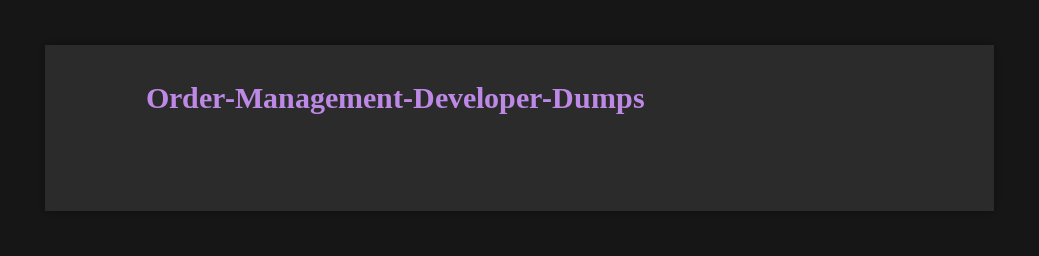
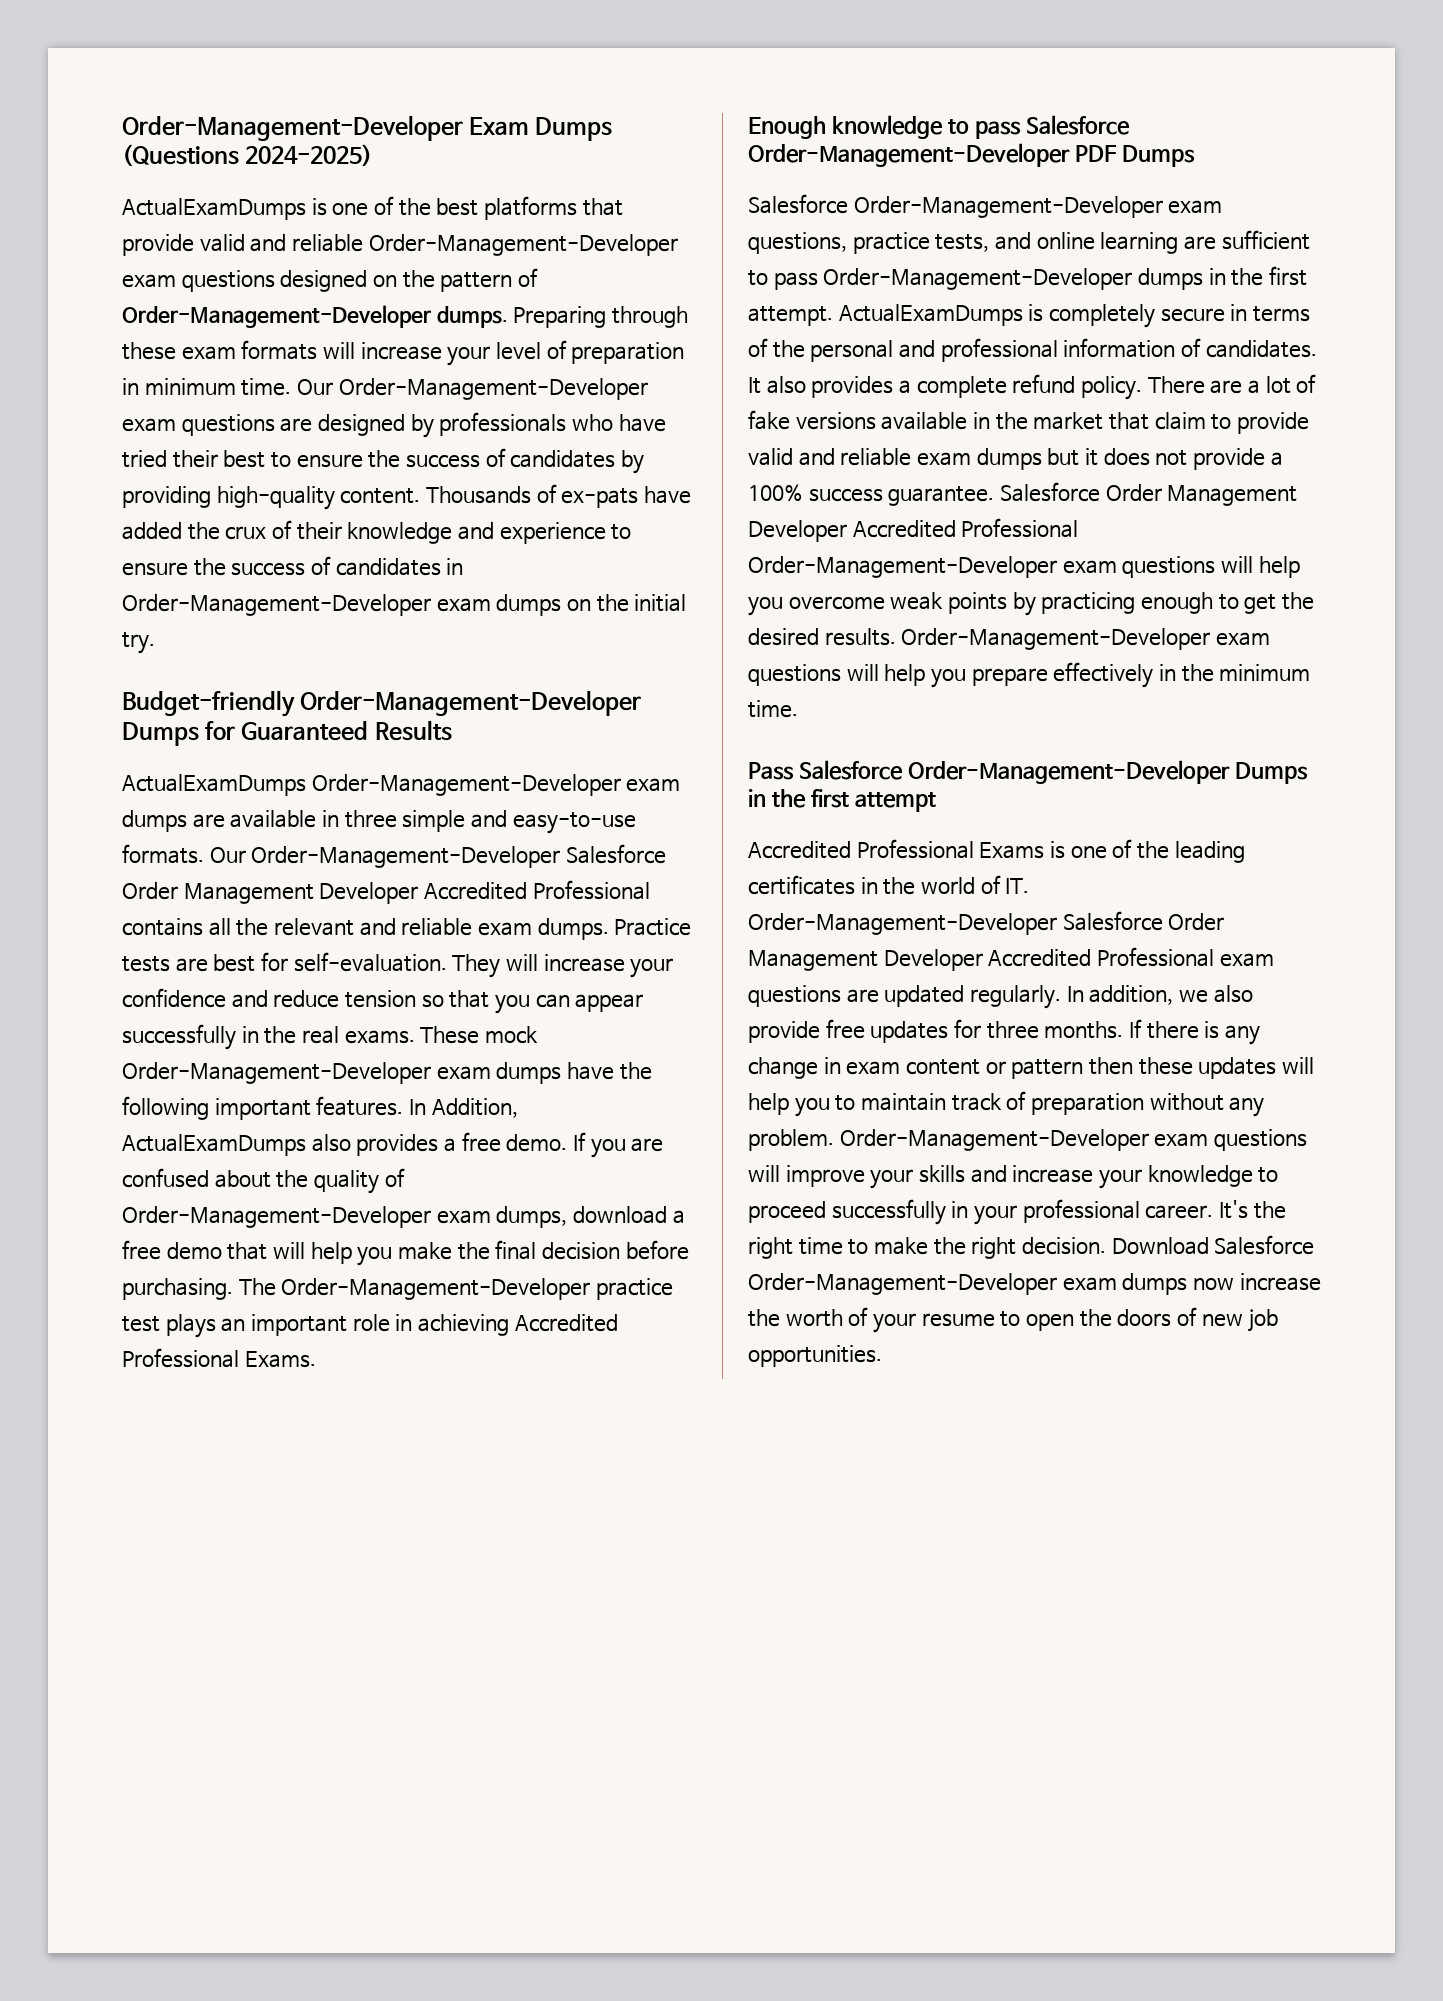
[146,87,645,114] Order-Management-Developer-Dumps -> [122,115,613,141] [122,144,373,167] [122,196,623,220] [122,234,678,256] [122,268,538,292] [122,305,688,328] [122,340,685,366] [122,378,648,400] [122,412,666,438] [122,448,644,474] [122,484,691,510] [122,520,632,544] [122,556,464,576] [122,594,687,616] [122,632,155,654] [122,690,642,717] [122,720,452,746] [122,774,681,796] [122,810,636,834] [122,844,666,868] [122,880,650,904] [122,918,692,940] [122,952,674,978] [122,988,644,1014] [122,1024,538,1050] [122,1062,652,1084] [122,1096,518,1120] [122,1132,664,1158] [122,1168,405,1194] [122,1206,685,1228] [122,1240,689,1266] [122,1278,673,1300] [122,1314,618,1338] [122,1348,316,1368] [748,115,1130,139] [748,143,1195,167] [748,194,1223,218] [748,230,1310,254] [748,266,1307,290] [748,304,1310,328] [748,338,1317,362] [748,374,1317,400] [748,410,1310,434] [748,448,1283,470] [748,482,1298,506] [748,518,1079,542] [748,556,1300,578] [748,592,1315,616] [748,628,1270,650] [748,662,1311,688] [748,700,798,718] [748,760,1308,784] [748,789,936,812] [748,839,1245,863] [748,875,1030,895] [748,911,1225,935] [748,947,1274,971] [748,985,1253,1009] [748,1019,1260,1045] [748,1057,1314,1079] [748,1091,1265,1117] [748,1129,1307,1151] [748,1165,1279,1189] [748,1199,1286,1225] [748,1235,1315,1259] [748,1273,1321,1295] [748,1307,1279,1333] [748,1345,882,1367] Order-Management-Developer Exam Dumps (Questions 2024-2025) // ActualExamDumps is one of the best platforms that provide valid and reliable Order-Management-Developer exam questions designed on the pattern of Order-Management-Developer dumps. Preparing through these exam formats will increase your level of preparation in minimum time. Our Order-Management-Developer exam questions are designed by professionals who have tried their best to ensure the success of candidates by providing high-quality content. Thousands of ex-pats have added the crux of their knowledge and experience to ensure the success of candidates in Order-Management-Developer exam dumps on the initial try. // Budget-friendly Order-Management-Developer Dumps for Guaranteed Results // ActualExamDumps Order-Management-Developer exam dumps are available in three simple and easy-to-use formats. Our Order-Management-Developer Salesforce Order Management Developer Accredited Professional contains all the relevant and reliable exam dumps. Practice tests are best for self-evaluation. They will increase your confidence and reduce tension so that you can appear successfully in the real exams. These mock Order-Management-Developer exam dumps have the following important features. In Addition, ActualExamDumps also provides a free demo. If you are confused about the quality of Order-Management-Developer exam dumps, download a free demo that will help you make the final decision before purchasing. The Order-Management-Developer practice test plays an important role in achieving Accredited Professional Exams. // Enough knowledge to pass Salesforce Order-Management-Developer PDF Dumps // Salesforce Order-Management-Developer exam questions, practice tests, and online learning are sufficient to pass Order-Management-Developer dumps in the first attempt. ActualExamDumps is completely secure in terms of the personal and professional information of candidates. It also provides a complete refund policy. There are a lot of fake versions available in the market that claim to provide valid and reliable exam dumps but it does not provide a 100% success guarantee. Salesforce Order Management Developer Accredited Professional Order-Management-Developer exam questions will help you overcome weak points by practicing enough to get the desired results. Order-Management-Developer exam questions will help you prepare effectively in the minimum time. // Pass Salesforce Order-Management-Developer Dumps in the first attempt // Accredited Professional Exams is one of the leading certificates in the world of IT. Order-Management-Developer Salesforce Order Management Developer Accredited Professional exam questions are updated regularly. In addition, we also provide free updates for three months. If there is any change in exam content or pattern then these updates will help you to maintain track of preparation without any problem. Order-Management-Developer exam questions will improve your skills and increase your knowledge to proceed successfully in your professional career. It's the right time to make the right decision. Download Salesforce Order-Management-Developer exam dumps now increase the worth of your resume to open the doors of new job opportunities.

